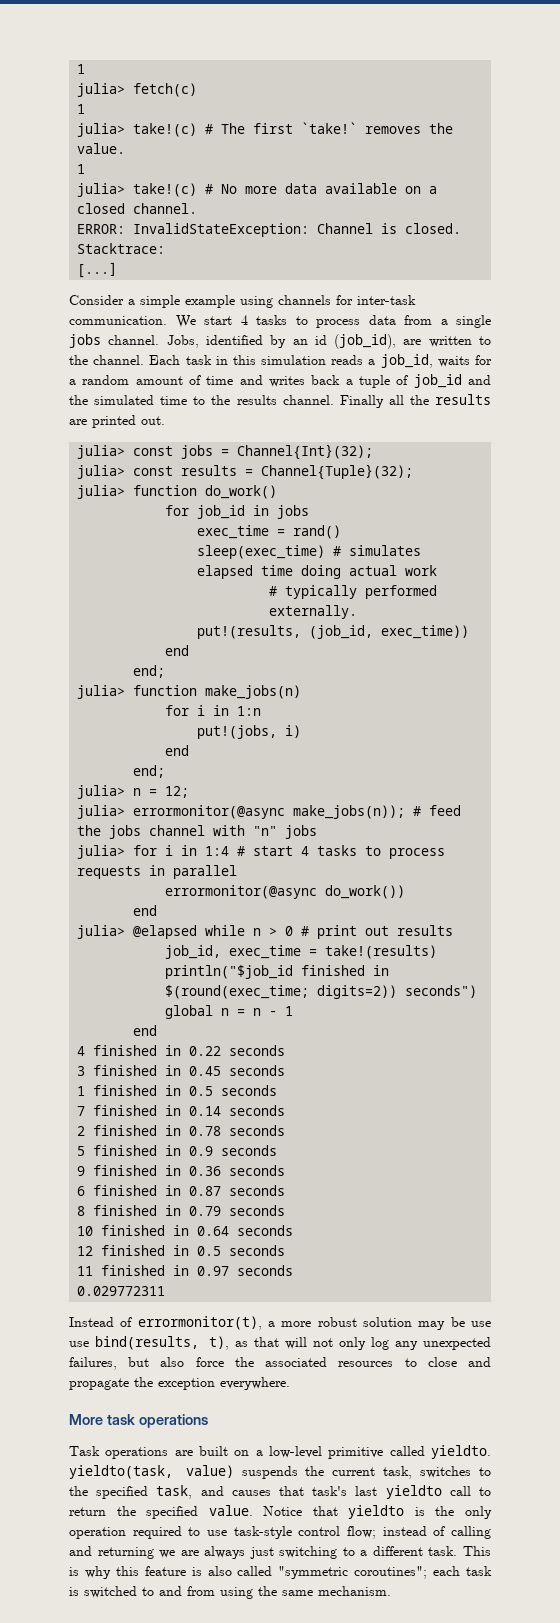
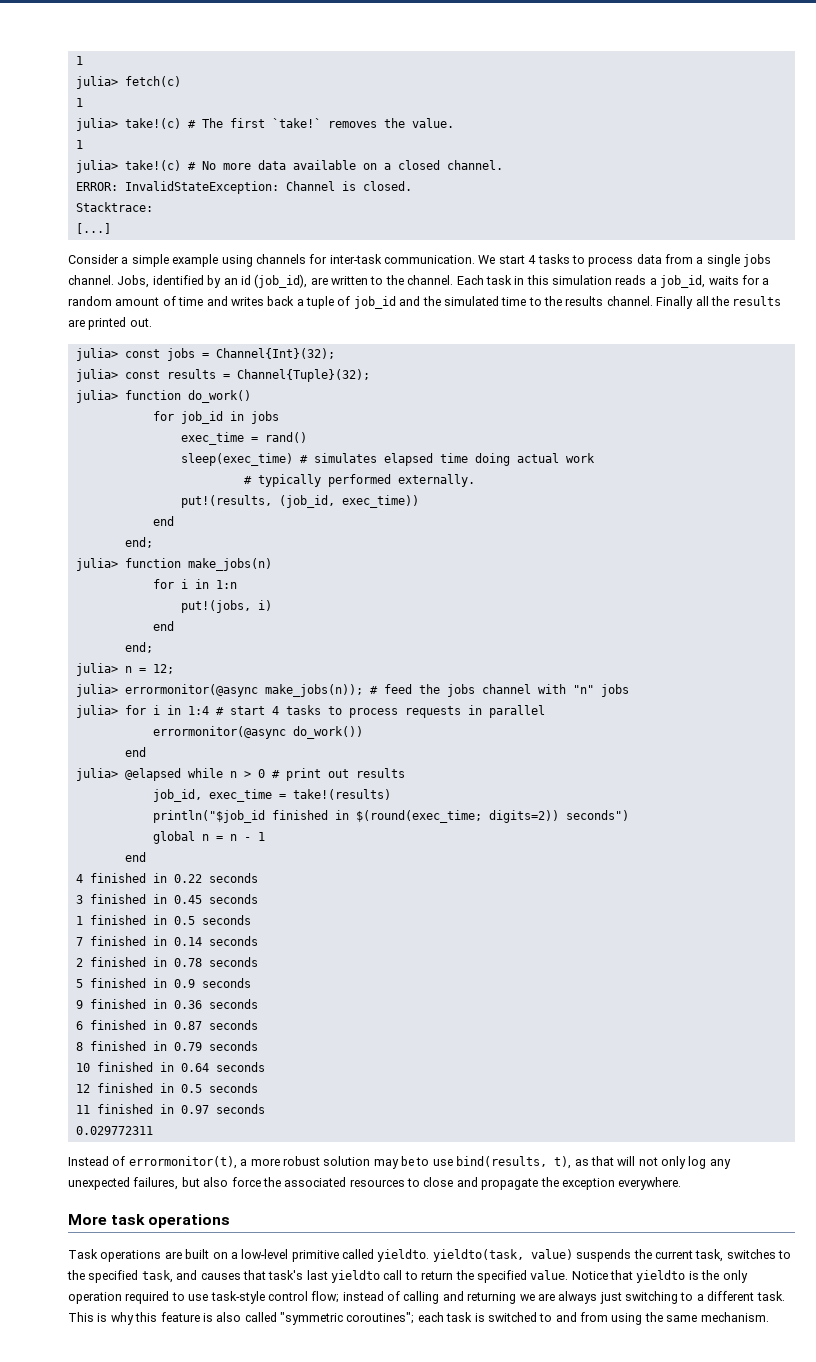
[471,1321,491,1327] use -> [416,1157,430,1166] to

